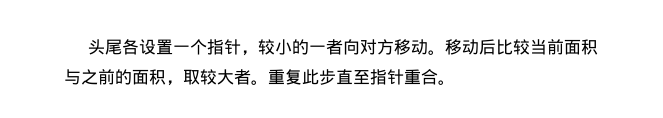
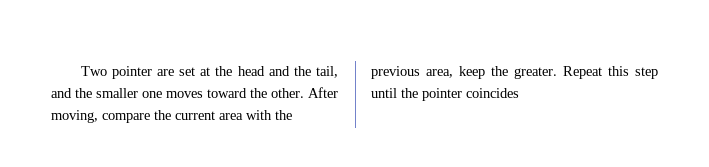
[88,39,599,56] [64,69,455,86] 头尾各设置一个指针，较小的一者向对方移动。移动后比较当前面积与之前的面积，取较大者。重复此步直至指针重合。 -> [80,66,338,79] [51,87,338,98] [51,110,292,123] [371,66,658,79] [371,88,519,101] Two pointer are set at the head and the tail, and the smaller one moves toward the other. After moving, compare the current area with the previous area, keep the greater. Repeat this step until the pointer coincides

